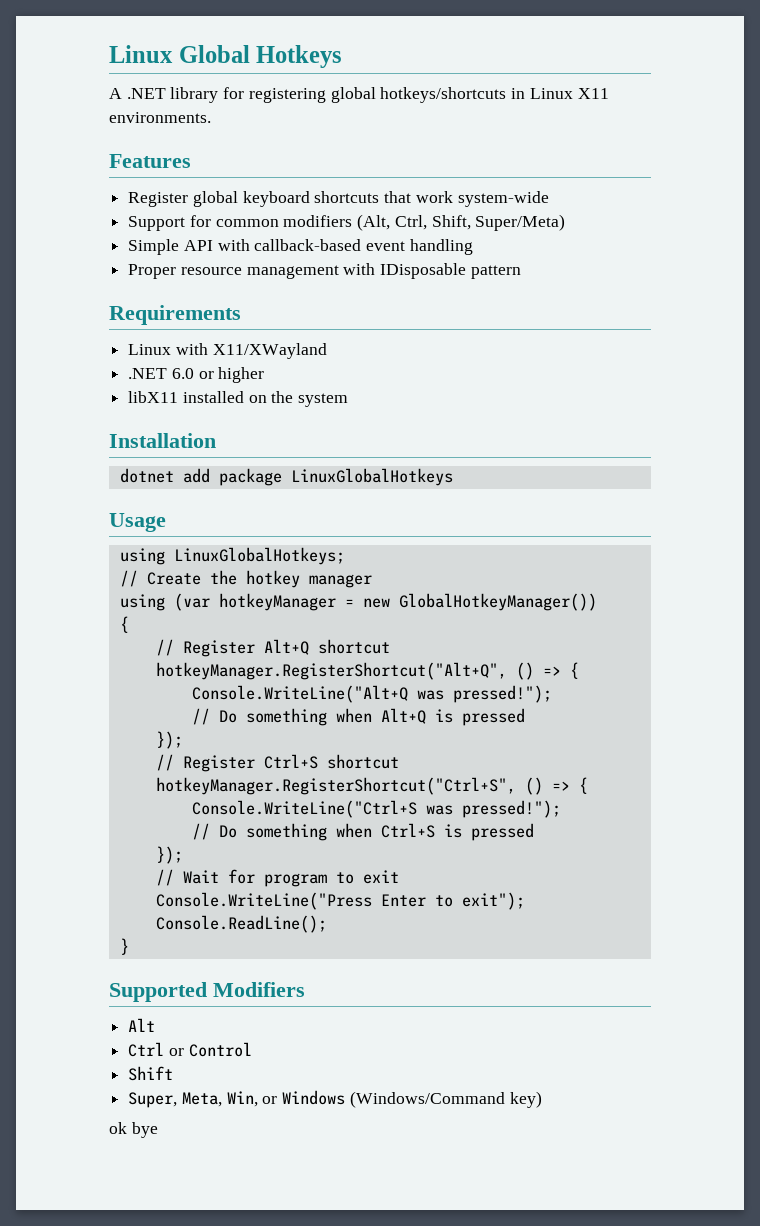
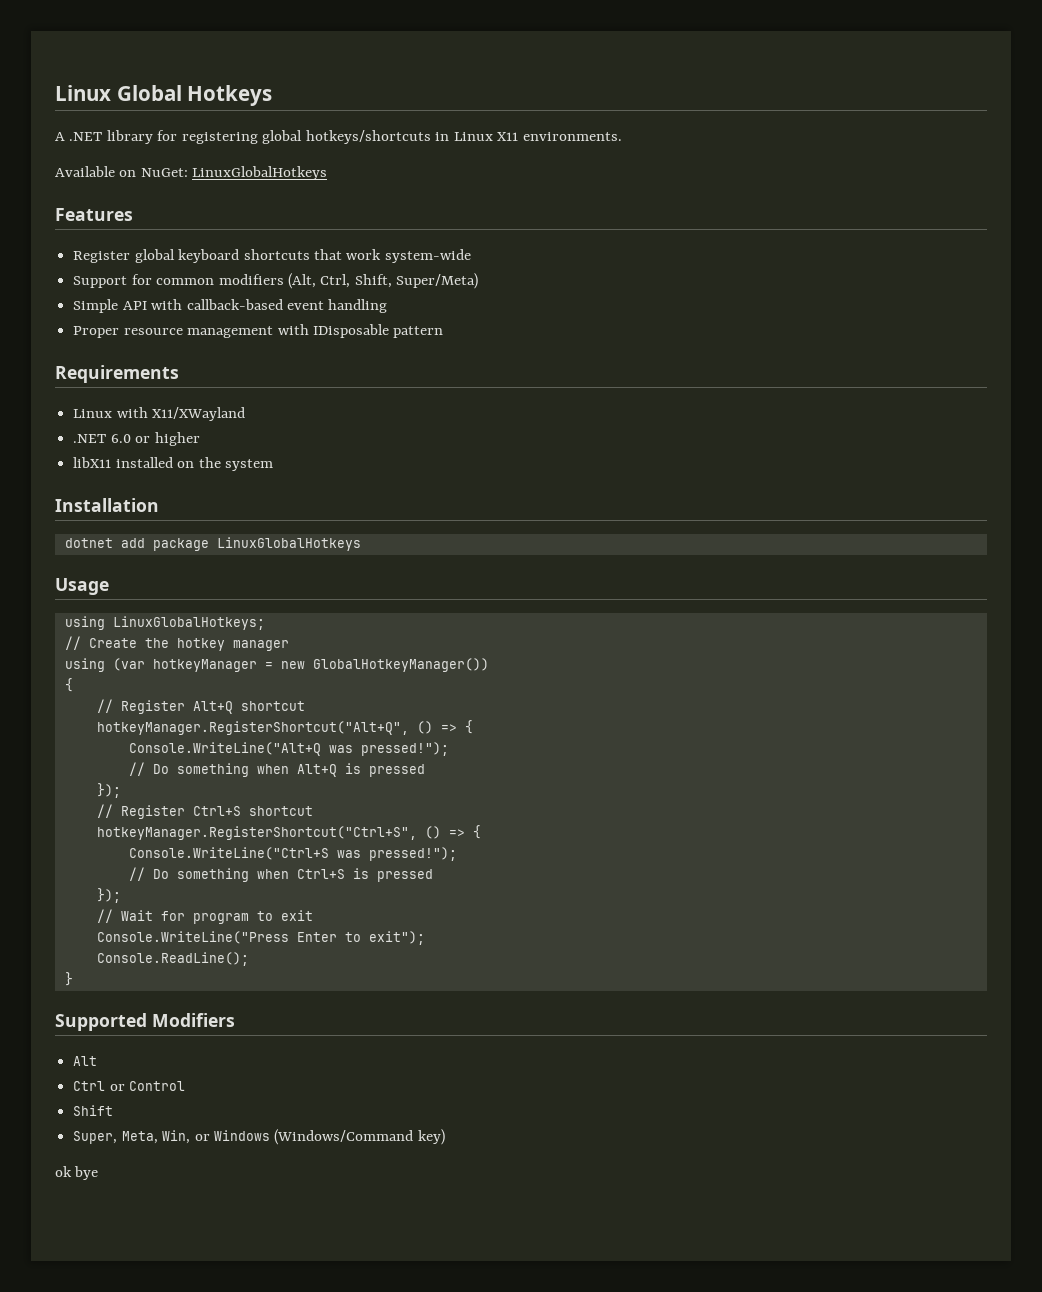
(211, 117) none -> [55,166,328,180] // Available on NuGet: LinuxGlobalHotkeys

